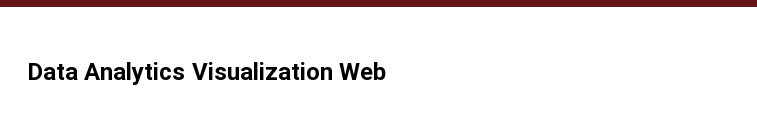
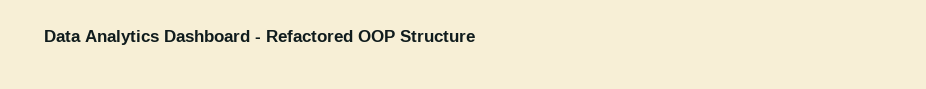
[191,62,387,80] Visualization Web -> [164,30,475,42] Dashboard - Refactored OOP Structure

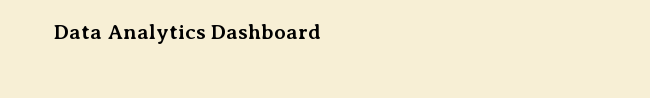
[255,30,475,42] - Refactored OOP Structure -> (322, 31) none

